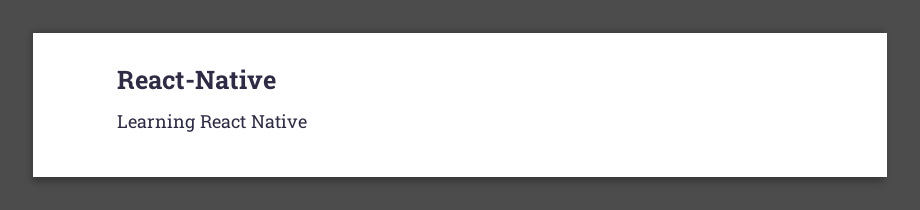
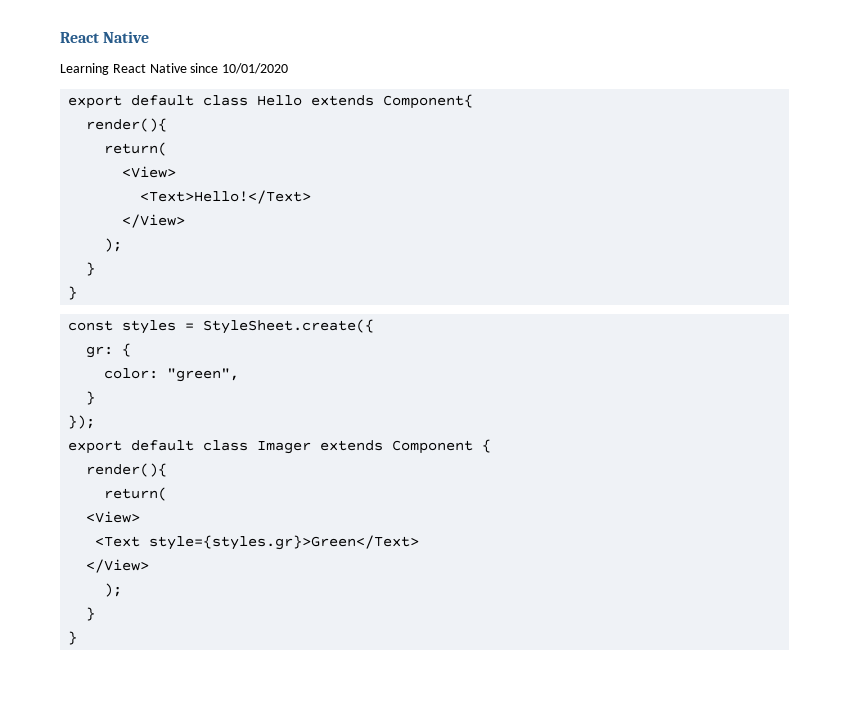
[117,69,276,90] React-Native -> [60,31,150,43] React Native
(307, 121) none -> [190,63,289,74] [68,94,474,109] [86,118,168,132] [104,142,168,156] [122,166,177,178] [140,190,312,204] [122,214,186,228] [104,238,123,252] [86,262,96,276] [68,286,78,300] [68,319,375,334] [86,343,132,358] [104,368,240,382] [86,391,96,405] [68,415,96,429] [68,439,492,454] [86,463,168,477] [104,487,168,501] [86,511,141,523] [95,535,420,550] [86,559,150,573] [104,583,123,597] [86,607,96,621] [68,631,78,645] since 10/01/2020 // export default class Hello extends Component{ // render(){ // return( // <View> // <Text>Hello!</Text> // </View> // ); // } // } // const styles = StyleSheet.create({ // gr: { // color: "green", // } // }); // export default class Imager extends Component { // render(){ // return( // <View> // <Text style={styles.gr}>Green</Text> // </View> // ); // } // }

